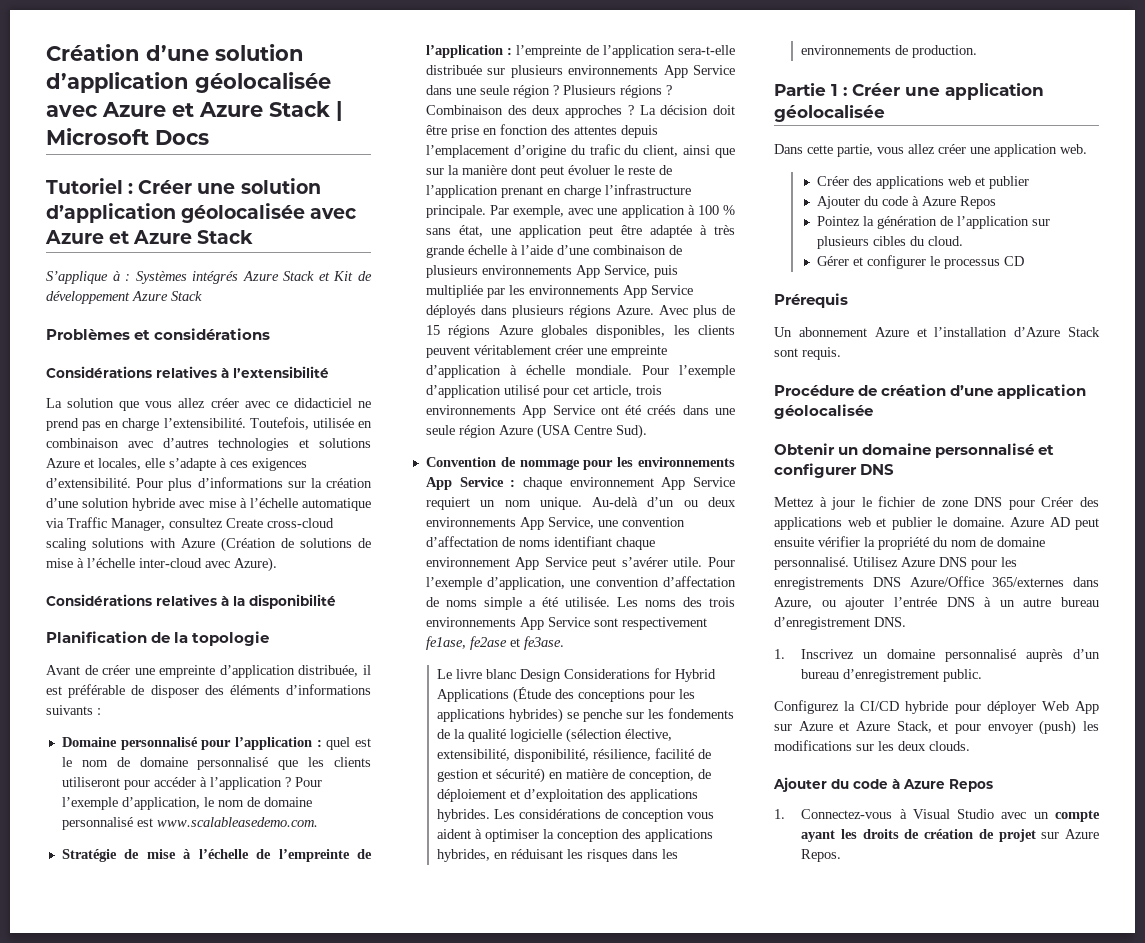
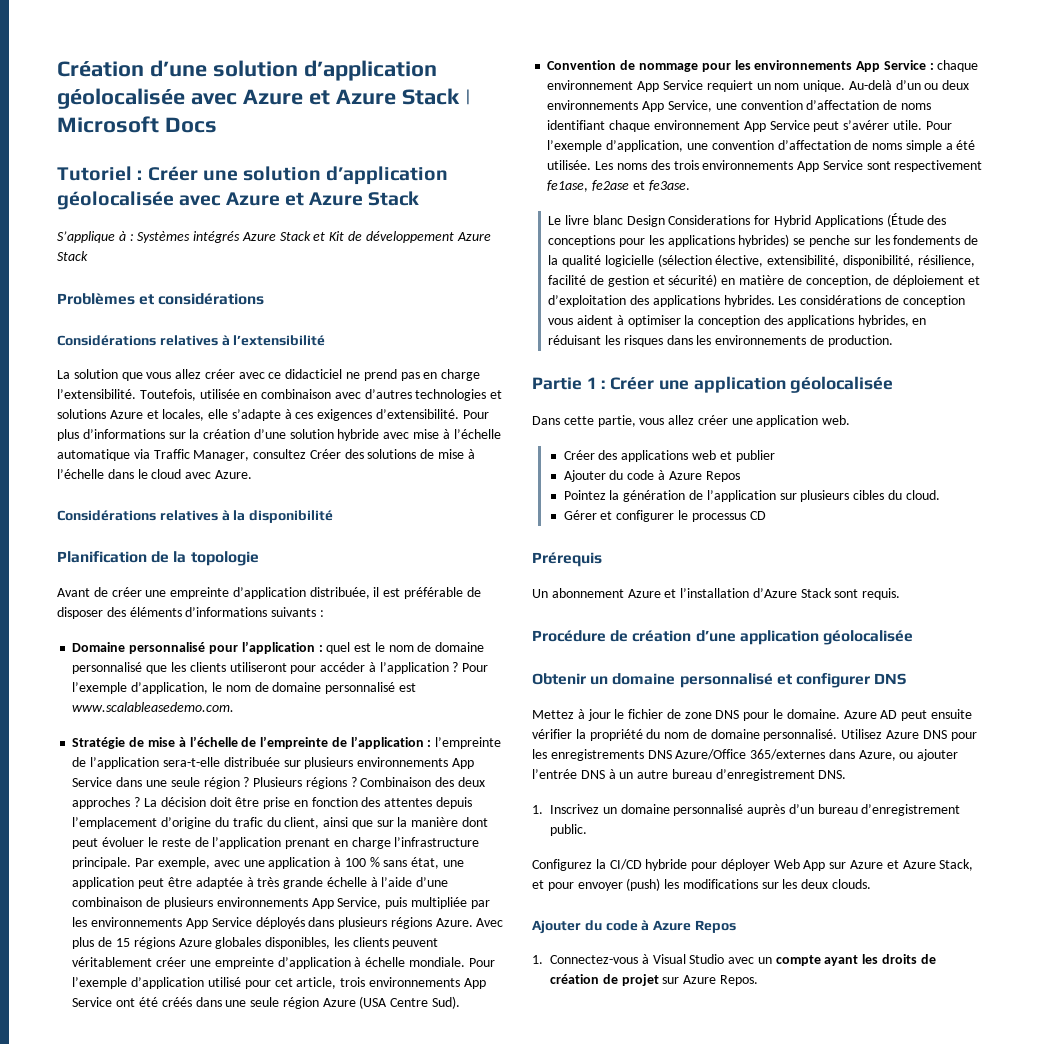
[226,518,334,528] [46,537,294,552] Create cross-cloud scaling solutions with Azure (Création de -> [309,449,364,459] Créer des
[139,557,277,572] inter-cloud avec Azure). -> [107,469,252,479] dans le cloud avec Azure.
[1041,497,1099,507] [774,517,932,530] Créer des applications web et publier -> (770, 716) none

